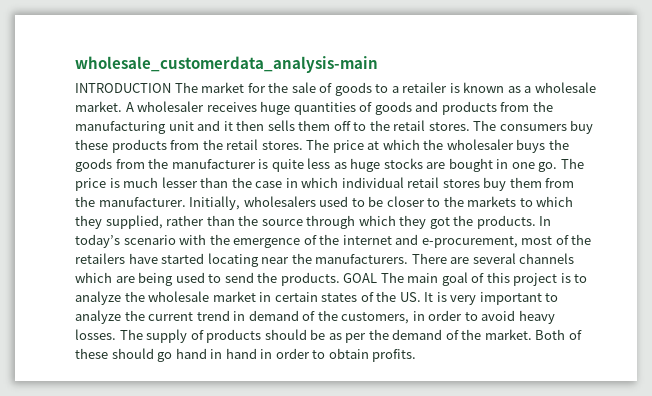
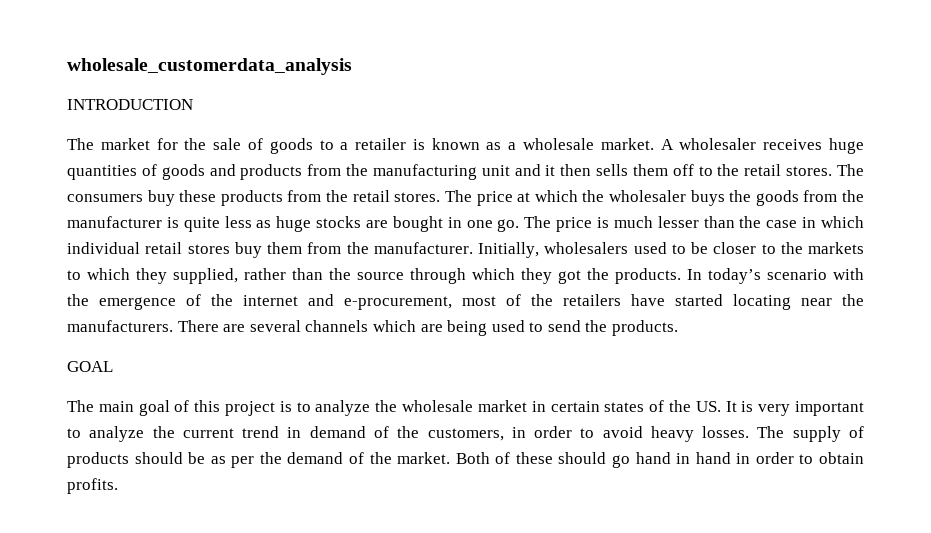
[75,56,378,73] wholesale_customerdata_analysis-main -> [67,58,352,75] wholesale_customerdata_analysis
(171, 88) none -> (193, 104) //
(340, 279) none -> (679, 328) //
(378, 278) none -> (113, 366) //

